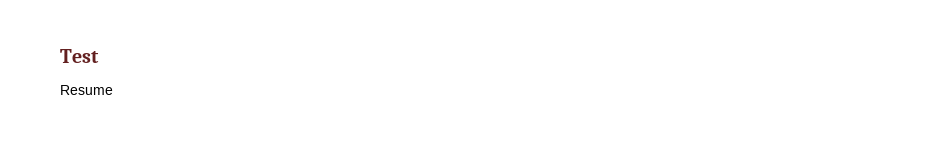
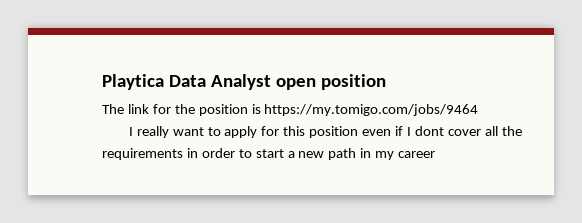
[60,49,99,63] [60,85,113,95] Test // Resume -> [102,74,386,90] [102,104,479,116] [128,126,522,138] [102,148,436,160] Playtica Data Analyst open position // The link for the position is https://my.tomigo.com/jobs/9464 // I really want to apply for this position even if I dont cover all the requirements in order to start a new path in my career

